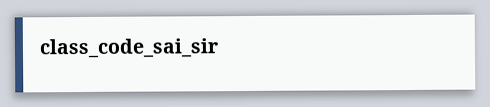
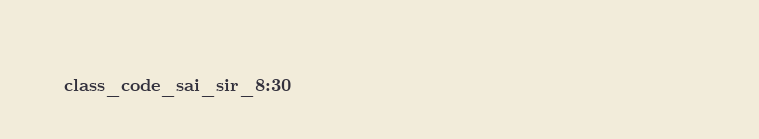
[39,38,219,59] class_code_sai_sir -> [64,79,291,97] class_code_sai_sir_8:30

